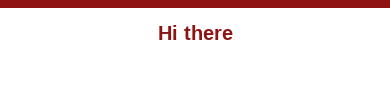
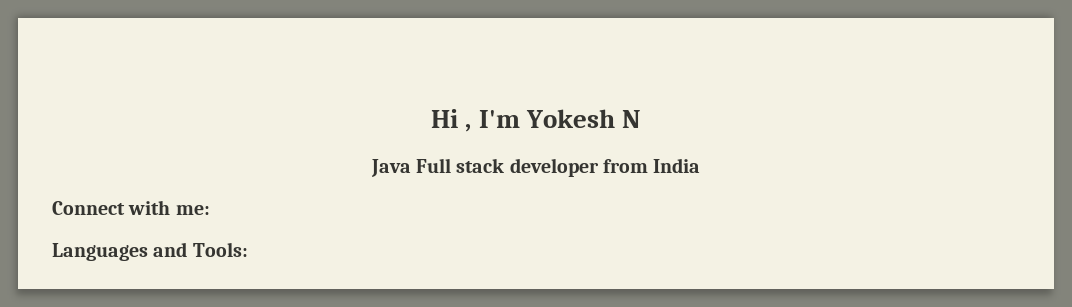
[183,25,233,40] there -> [465,109,641,132] [370,158,701,177] [52,200,210,215] [52,242,248,261] , I'm Yokesh N // Java Full stack developer from India // Connect with me: // Languages and Tools:

